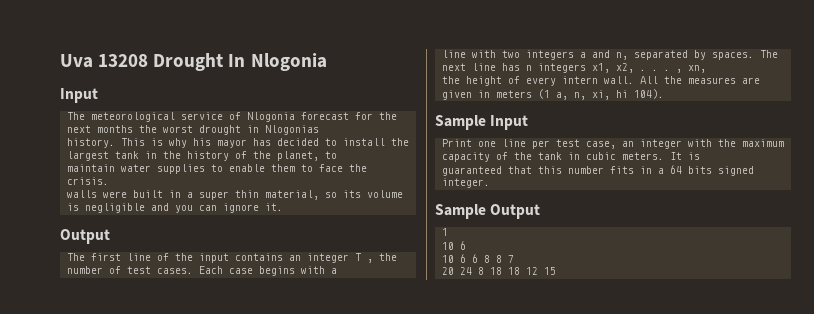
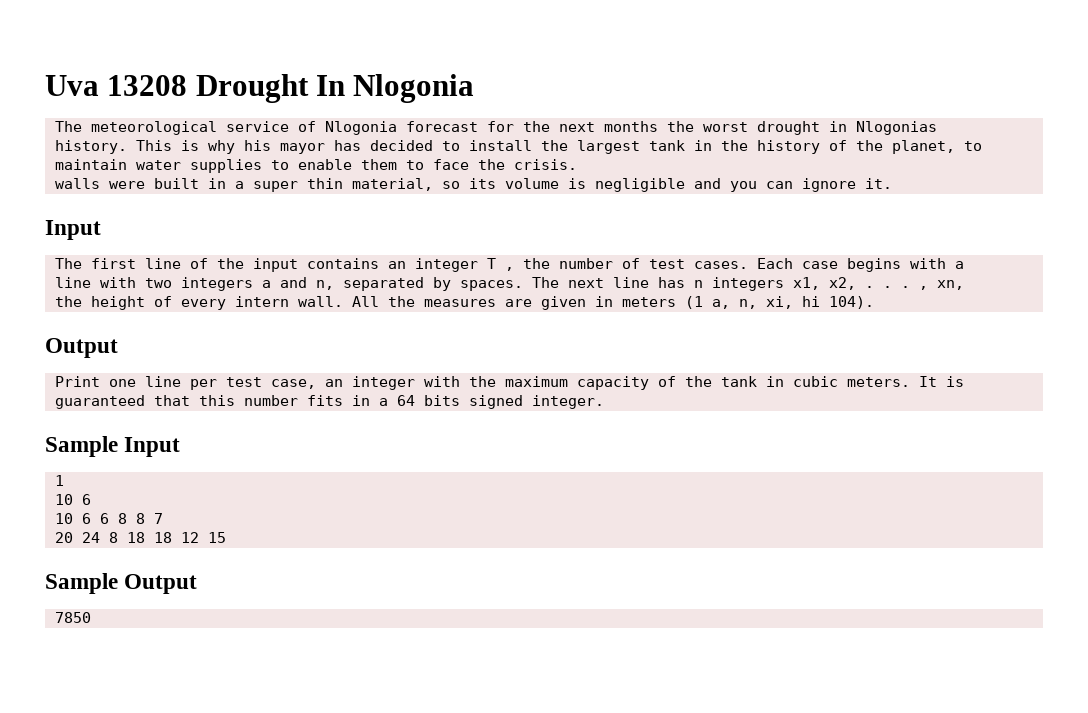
[60,88,98,103] // Input -> (475, 88) none
[60,229,110,244] Output -> [45,220,101,240] Input
[435,115,529,130] Sample Input -> [45,338,118,358] Output
[490,204,541,219] Output -> [124,437,181,457] Input
(556, 271) none -> [45,573,198,594] [55,612,92,623] // Sample Output // 7850

